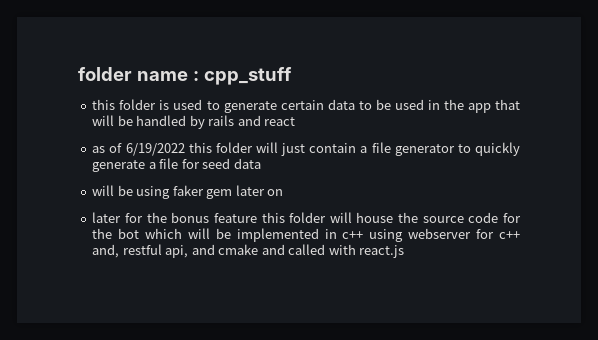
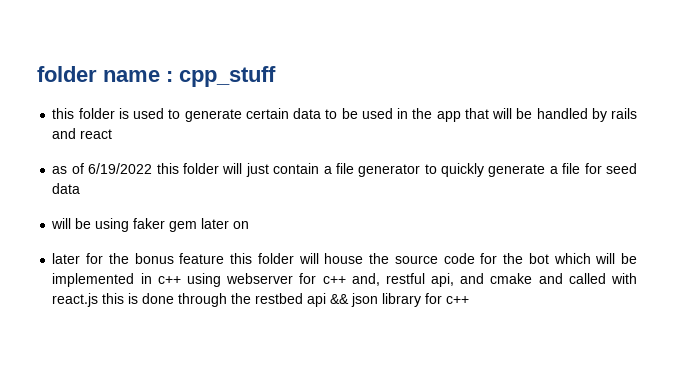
(405, 251) none -> [102,293,470,307] this is done through the restbed api && json library for c++

